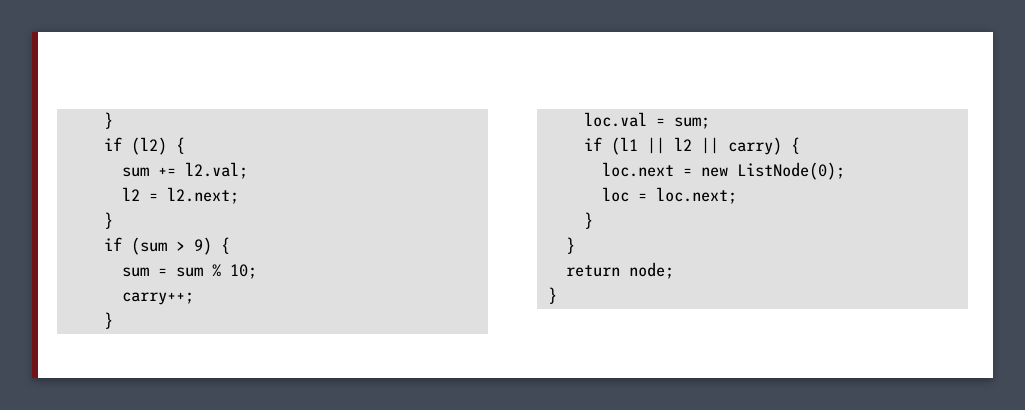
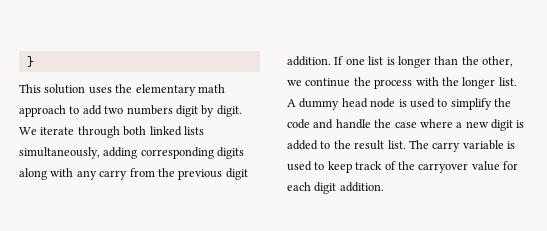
[103,112,113,129] [103,137,185,155] [121,162,248,179] [121,187,239,204] [103,212,113,229] [103,237,230,255] [121,264,257,279] [121,292,194,305] [103,312,113,329] [583,112,710,129] [583,137,800,155] [601,162,845,180] [601,187,737,204] [583,212,593,229] [565,237,575,254] [565,262,674,279] [547,287,557,304] } // if (l2) { // sum += l2.val; // l2 = l2.next; // } // if (sum > 9) { // sum = sum % 10; // carry++; // } // loc.val = sum; // if (l1 || l2 || carry) { // loc.next = new ListNode(0); // loc = loc.next; // } // } // return node; // } -> [26,56,34,67] [19,84,225,96] [19,105,242,117] [19,126,204,138] [19,147,245,159] [19,168,248,180] [287,56,513,68] [287,77,517,89] [287,98,511,110] [287,119,525,131] [287,140,515,152] [287,161,518,173] [287,182,384,194] } // This solution uses the elementary math approach to add two numbers digit by digit. We iterate through both linked lists simultaneously, adding corresponding digits along with any carry from the previous digit addition. If one list is longer than the other, we continue the process with the longer list. A dummy head node is used to simplify the code and handle the case where a new digit is added to the result list. The carry variable is used to keep track of the carryover value for each digit addition.

